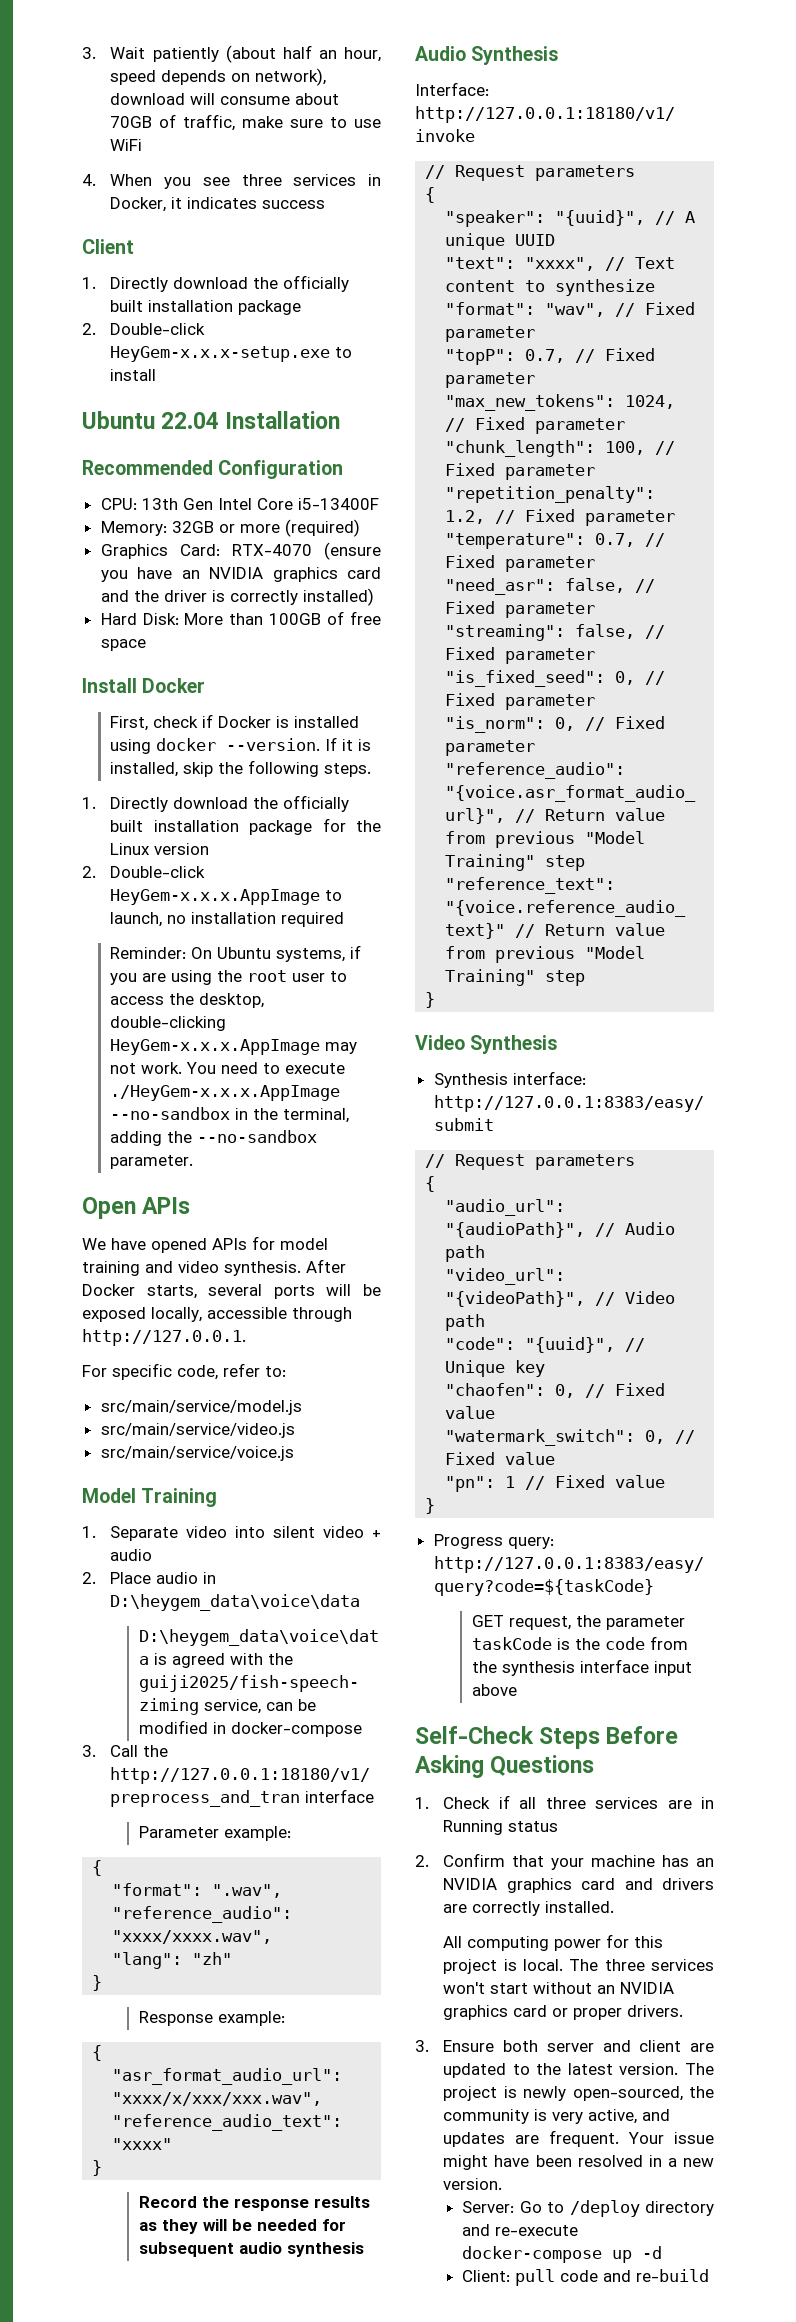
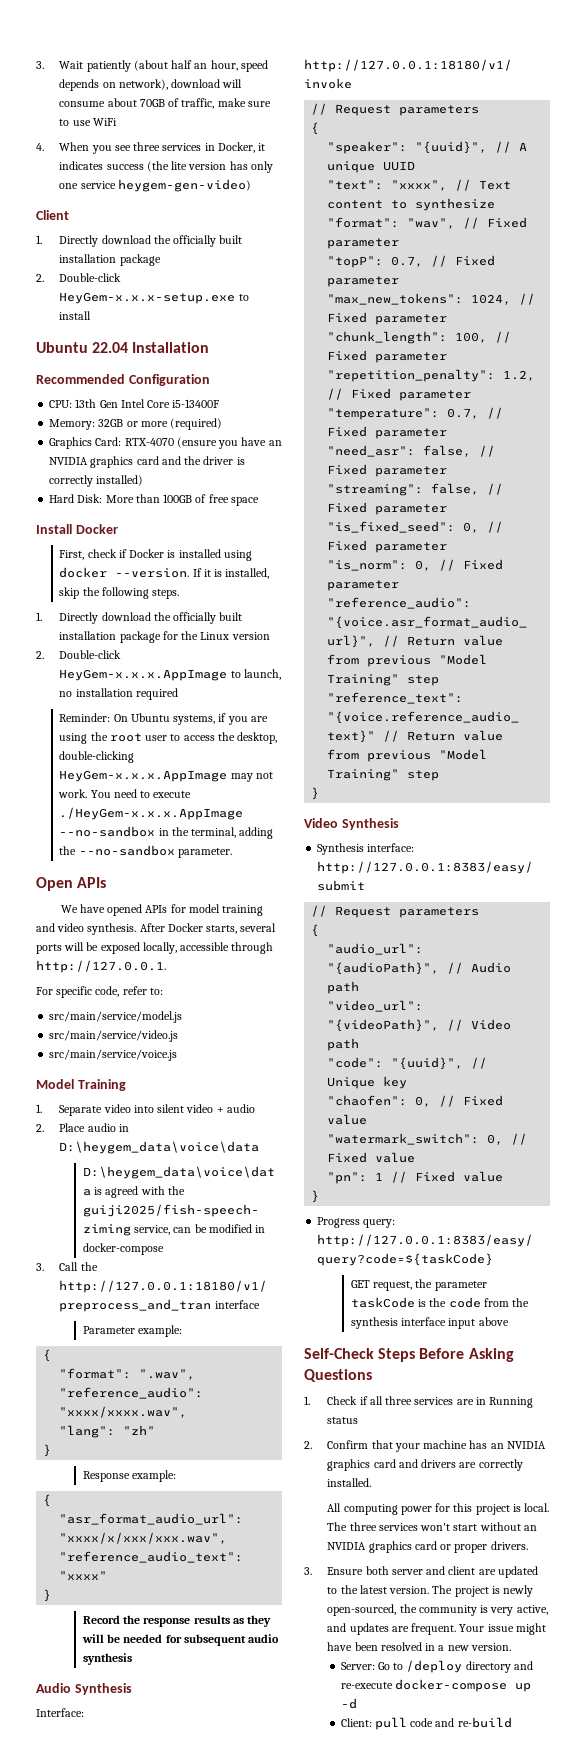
(326, 204) none -> [146,161,273,173] [59,179,251,192] (the lite version has only one service heygem-gen-video)

